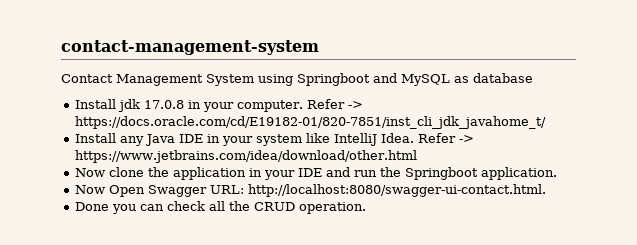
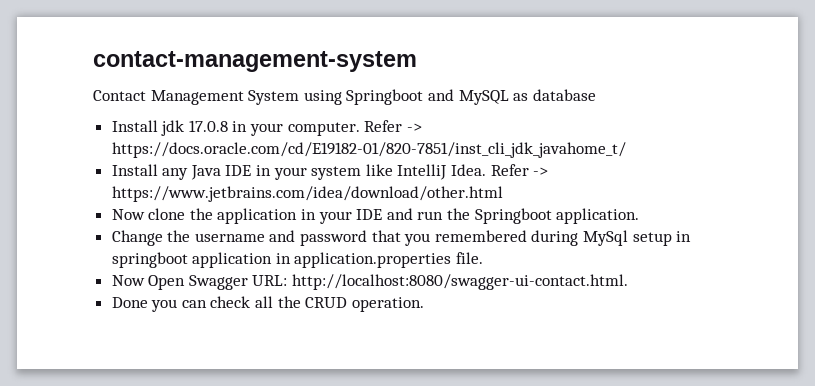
(557, 173) none -> [111,230,692,246] [111,252,484,268] // Change the username and password that you remembered during MySql setup in springboot application in application.properties file.

